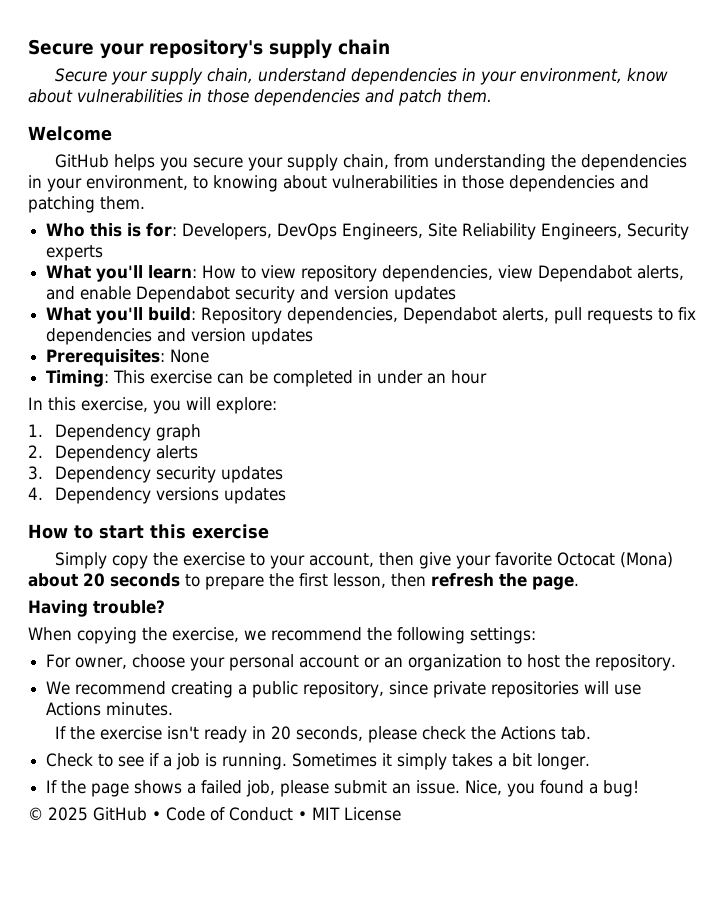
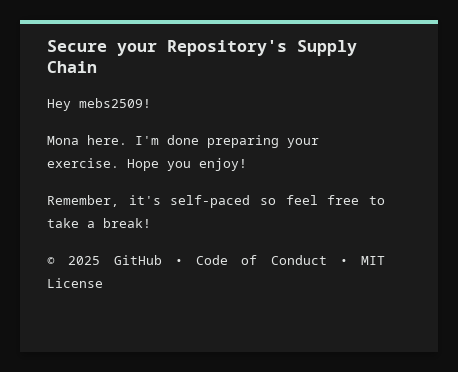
[28,39,390,59] [55,68,669,85] [28,89,492,106] [28,126,112,141] [55,154,688,171] [28,175,649,192] [28,196,145,213] [46,223,690,240] [46,245,104,261] [46,265,685,282] [46,286,457,303] [46,307,697,324] [46,328,314,345] [46,349,210,366] [46,370,488,387] [28,397,277,414] [28,424,202,441] [28,445,199,462] [28,466,284,483] [28,487,287,504] [28,524,269,539] [55,552,674,569] [28,573,579,590] [28,600,165,617] [28,627,536,644] [46,654,677,671] [46,681,642,698] [46,702,174,716] [55,726,592,743] [46,753,591,770] [46,780,640,797] Secure your repository's supply chain // Secure your supply chain, understand dependencies in your environment, know about vulnerabilities in those dependencies and patch them. // Welcome // GitHub helps you secure your supply chain, from understanding the dependencies in your environment, to knowing about vulnerabilities in those dependencies and patching them. // Who this is for: Developers, DevOps Engineers, Site Reliability Engineers, Security experts // What you'll learn: How to view repository dependencies, view Dependabot alerts, and enable Dependabot security and version updates // What you'll build: Repository dependencies, Dependabot alerts, pull requests to fix dependencies and version updates // Prerequisites: None // Timing: This exercise can be completed in under an hour // In this exercise, you will explore: // 1. Dependency graph // 2. Dependency alerts // 3. Dependency security updates // 4. Dependency versions updates // How to start this exercise // Simply copy the exercise to your account, then give your favorite Octocat (Mona) about 20 seconds to prepare the first lesson, then refresh the page. // Having trouble? // When copying the exercise, we recommend the following settings: // For owner, choose your personal account or an organization to host the repository. // We recommend creating a public repository, since private repositories will use Actions minutes. // If the exercise isn't ready in 20 seconds, please check the Actions tab. // Check to see if a job is running. Sometimes it simply takes a bit longer. // If the page shows a failed job, please submit an issue. Nice, you found a bug! -> [47,40,357,56] [47,61,97,73] [47,98,151,111] [47,135,319,148] [47,158,247,171] [47,195,385,208] [47,218,151,228] Secure your Repository's Supply Chain // Hey mebs2509! // Mona here. I'm done preparing your exercise. Hope you enjoy! // Remember, it's self-paced so feel free to take a break!

